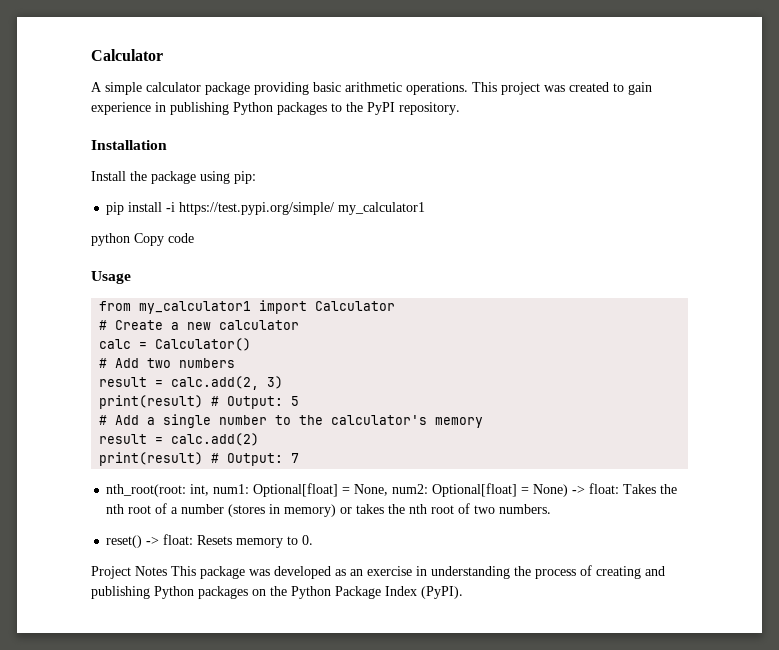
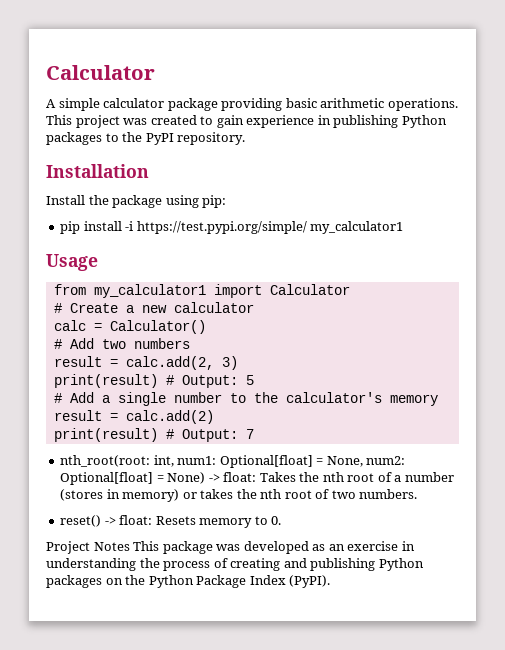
[91,233,194,246] // python Copy code -> (404, 227) none

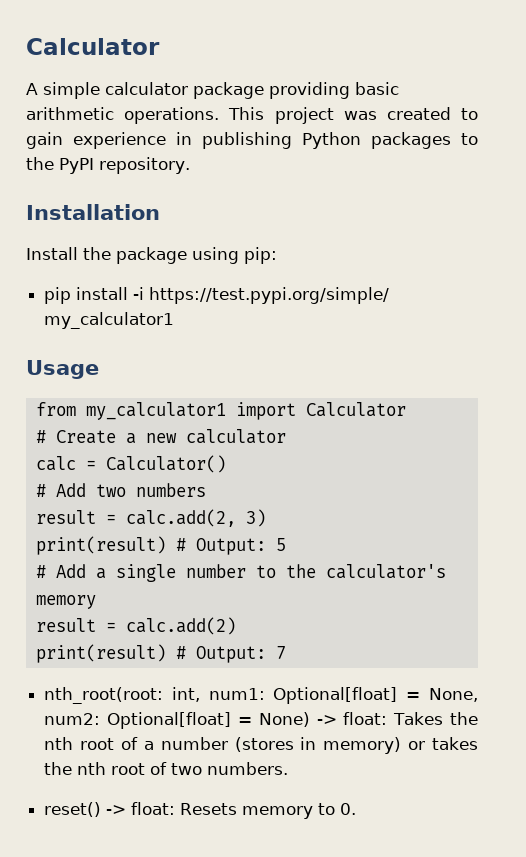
[46,541,415,554] [46,558,424,571] [46,575,331,588] // Project Notes This package was developed as an exercise in understanding the process of creating and publishing Python packages on the Python Package Index (PyPI). -> (357, 809) none

